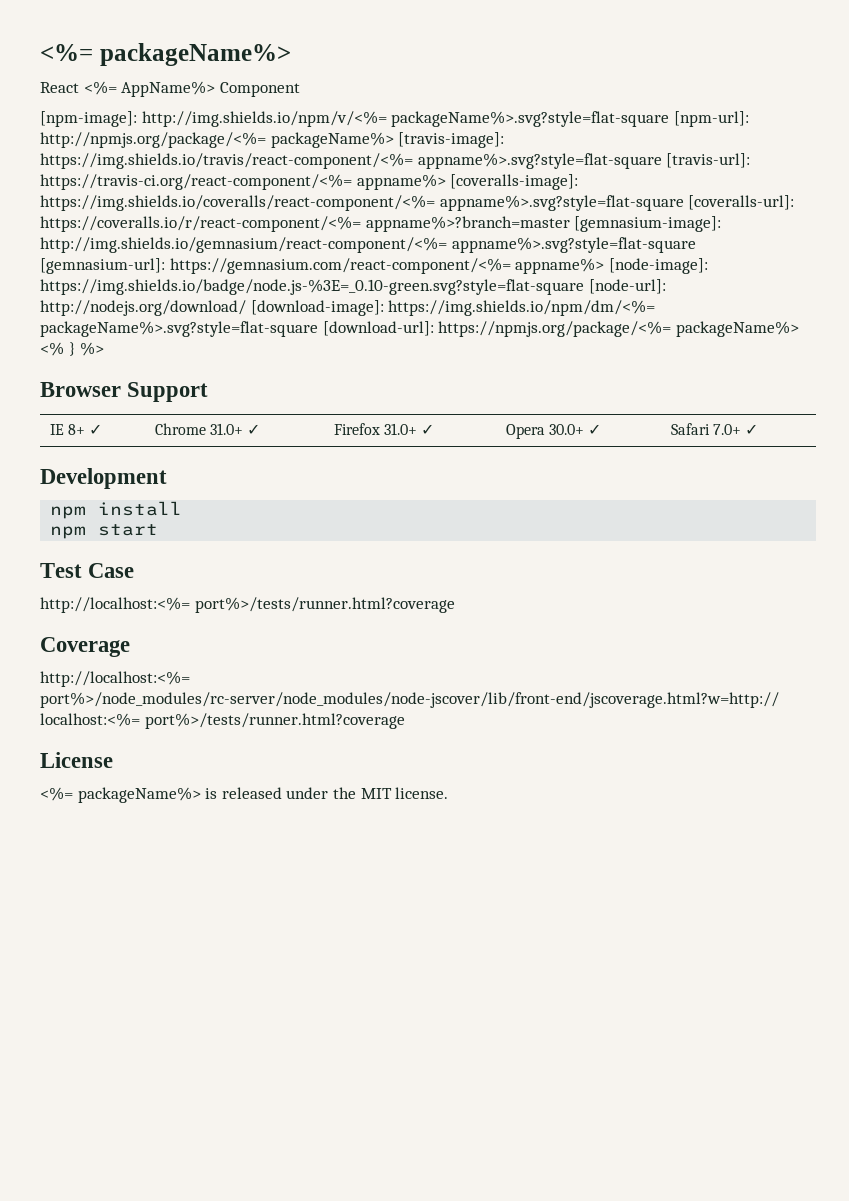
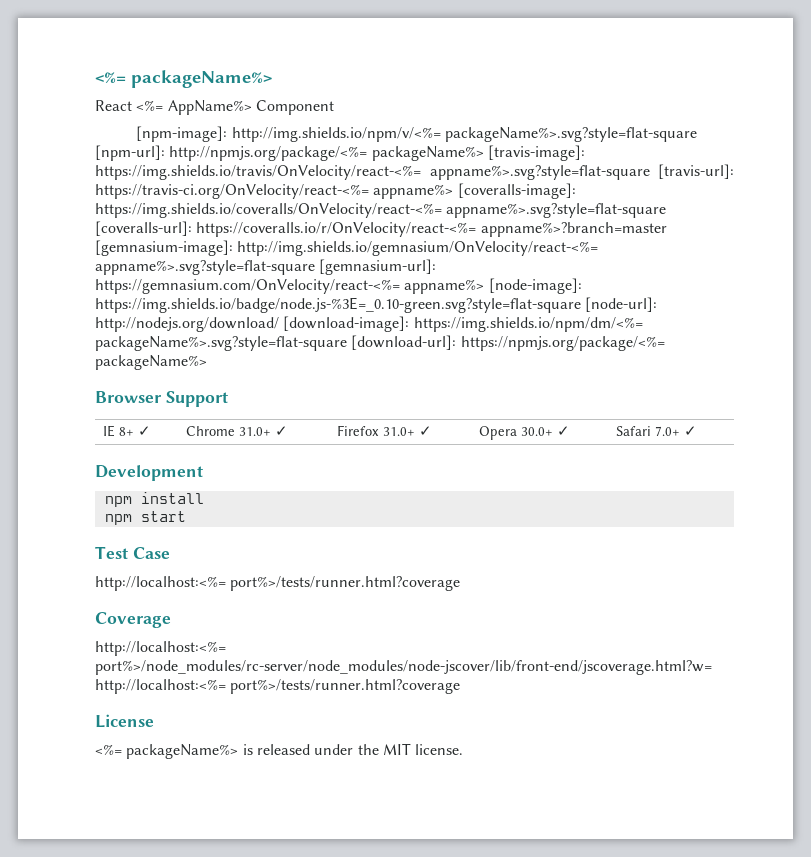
[40,153,413,169] https://img.shields.io/travis/react-component/<%= -> [95,165,421,180] https://img.shields.io/travis/OnVelocity/react-<%=
[40,174,352,190] https://travis-ci.org/react-component/<%= -> [95,184,369,199] https://travis-ci.org/OnVelocity/react-<%=
[40,195,435,211] https://img.shields.io/coveralls/react-component/<%= -> [95,203,442,218] https://img.shields.io/coveralls/OnVelocity/react-<%=
[40,216,361,232] https://coveralls.io/r/react-component/<%= -> [196,222,477,237] https://coveralls.io/r/OnVelocity/react-<%=
[40,237,447,253] http://img.shields.io/gemnasium/react-component/<%= -> [237,241,599,256] http://img.shields.io/gemnasium/OnVelocity/react-<%=
[169,258,511,274] https://gemnasium.com/react-component/<%= -> [95,279,400,294] https://gemnasium.com/OnVelocity/react-<%=
[40,342,105,356] <% } %> -> (207, 362) none

